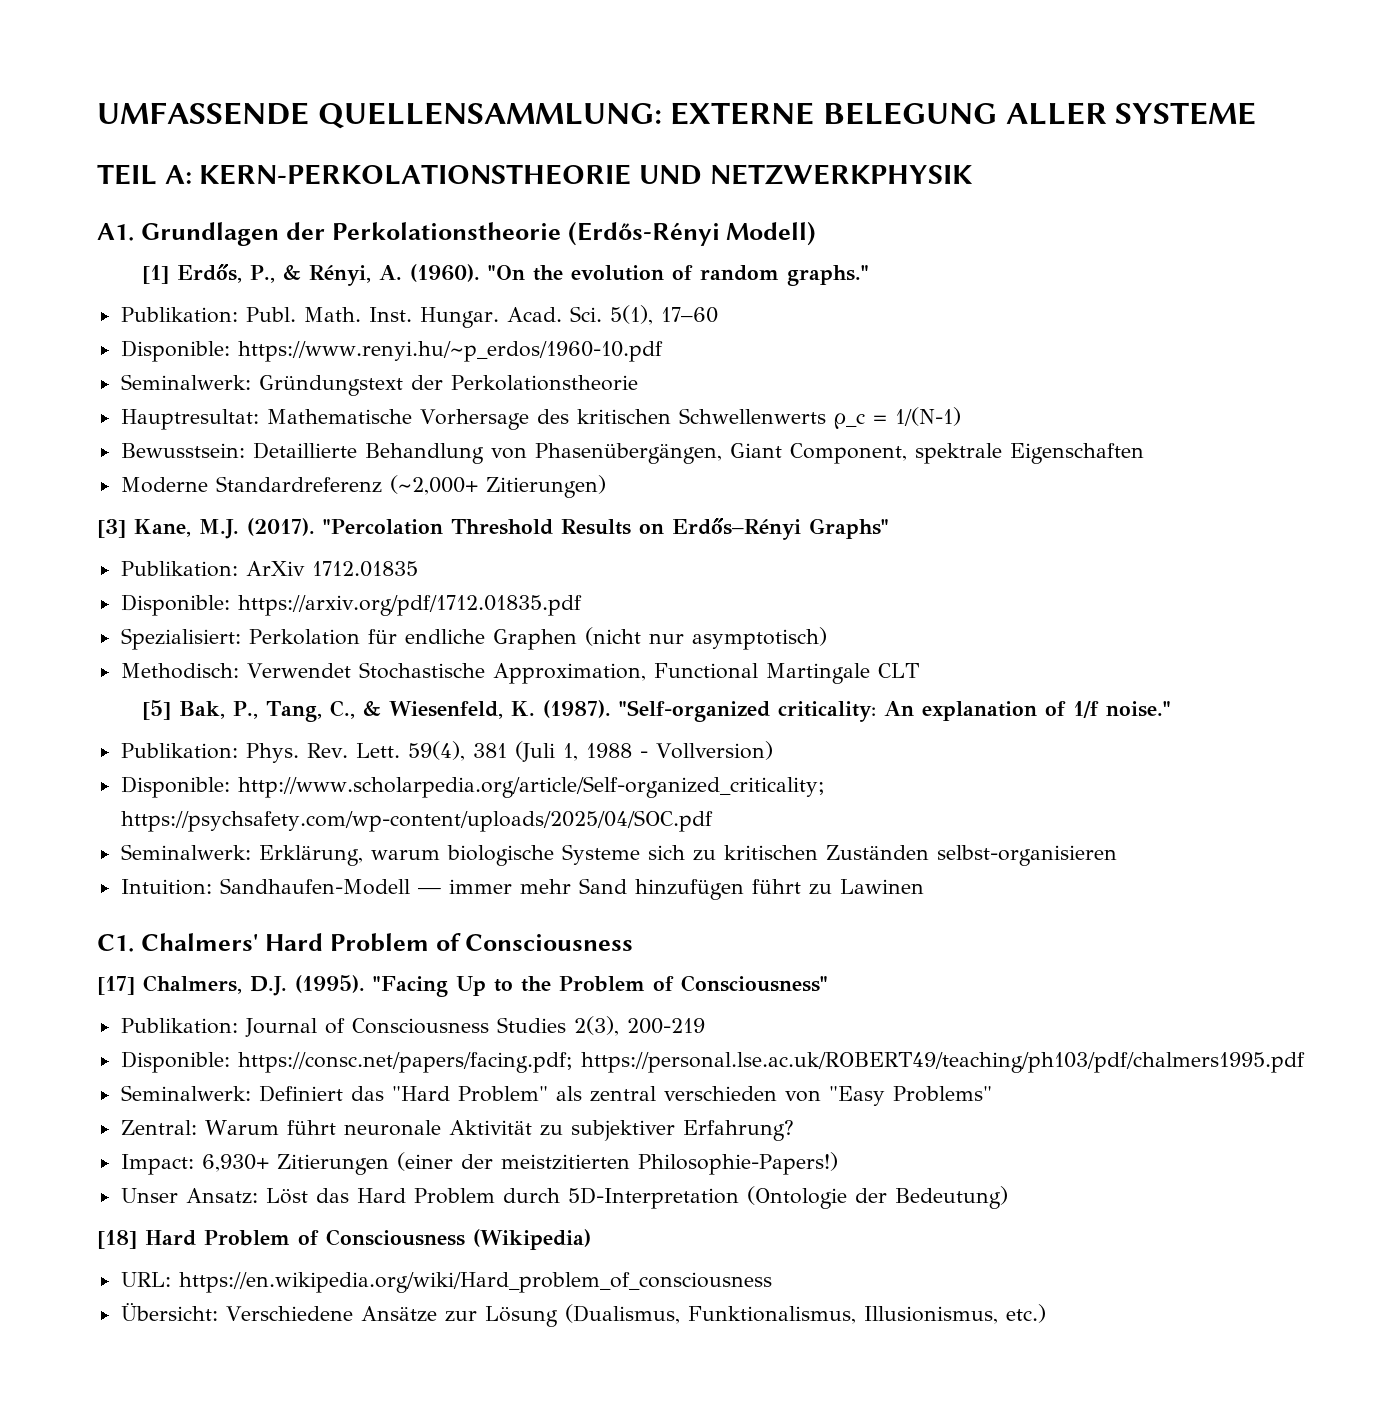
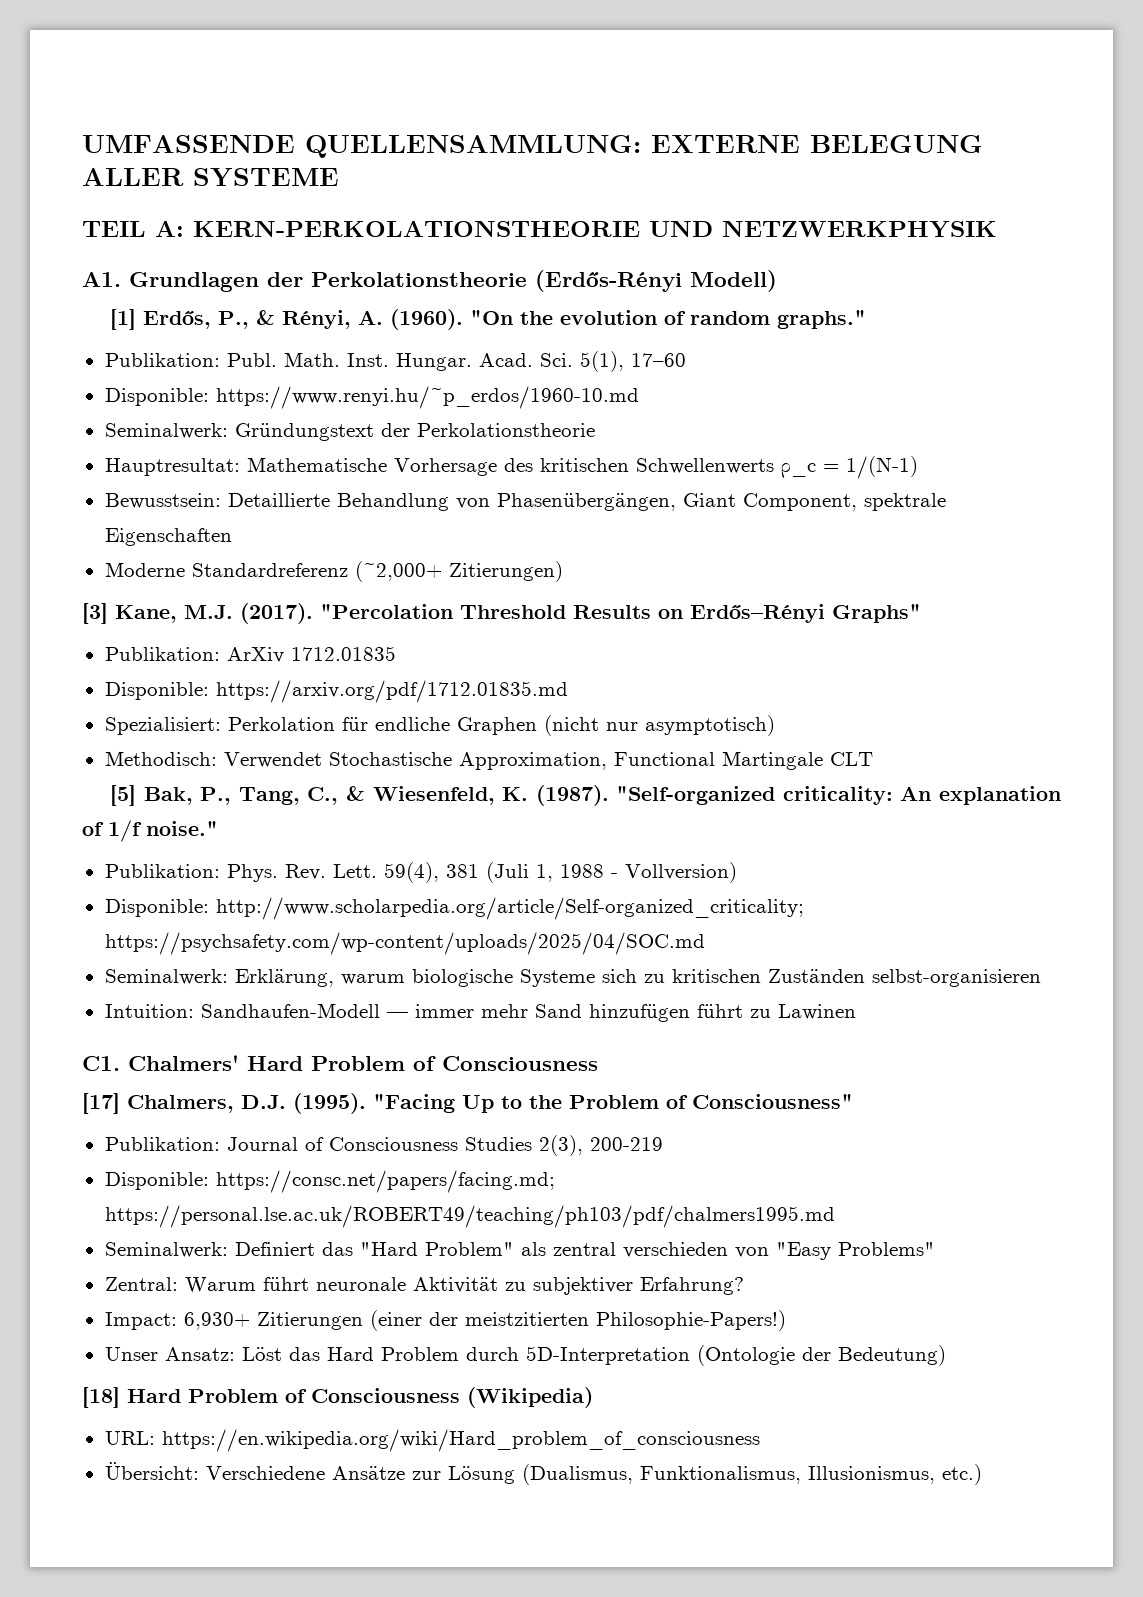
[237,341,663,362] https://www.renyi.hu/~p_erdos/1960-10.pdf -> [215,386,639,409] https://www.renyi.hu/~p_erdos/1960-10.md
[237,595,582,616] https://arxiv.org/pdf/1712.01835.pdf -> [215,680,568,703] https://arxiv.org/pdf/1712.01835.md
[120,810,713,832] https://psychsafety.com/wp-content/uploads/2025/04/SOC.pdf -> [104,932,705,955] https://psychsafety.com/wp-content/uploads/2025/04/SOC.md
[237,1052,1305,1073] https://consc.net/papers/facing.pdf; https://personal.lse.ac.uk/ROBERT49/teaching/ph103/pdf/chalmers1995.pdf -> [215,1170,555,1193] [104,1205,835,1228] https://consc.net/papers/facing.md; https://personal.lse.ac.uk/ROBERT49/teaching/ph103/pdf/chalmers1995.md

